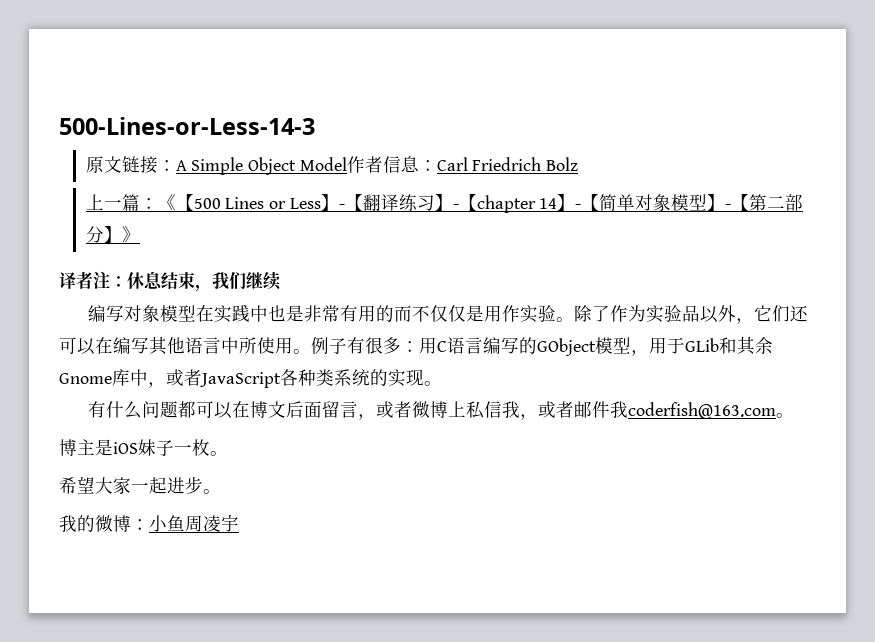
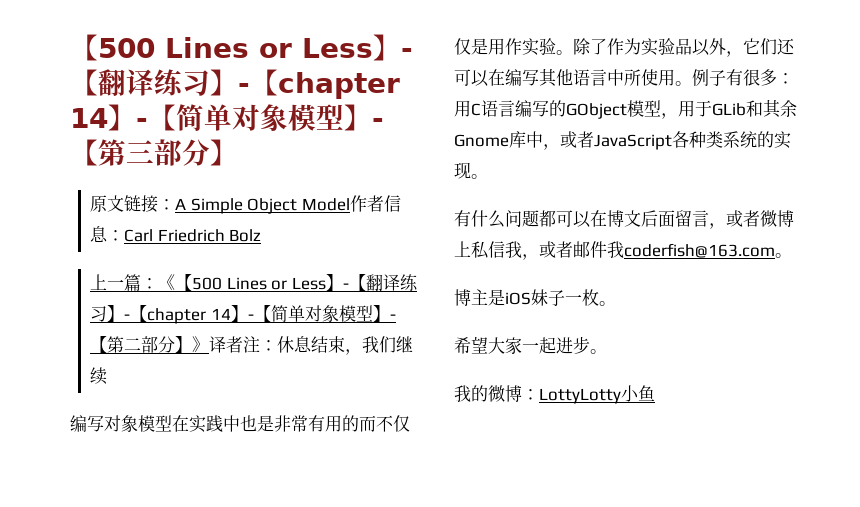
[59,117,315,135] 500-Lines-or-Less-14-3 -> [70,34,413,61] [70,69,400,99] [70,104,384,131] [70,139,238,166] 【500 Lines or Less】-【翻译练习】-【chapter 14】-【简单对象模型】-【第三部分】
(140, 234) // -> (209, 344) none
[149,514,239,532] 小鱼周凌宇 -> [539,385,655,404] LottyLotty小鱼

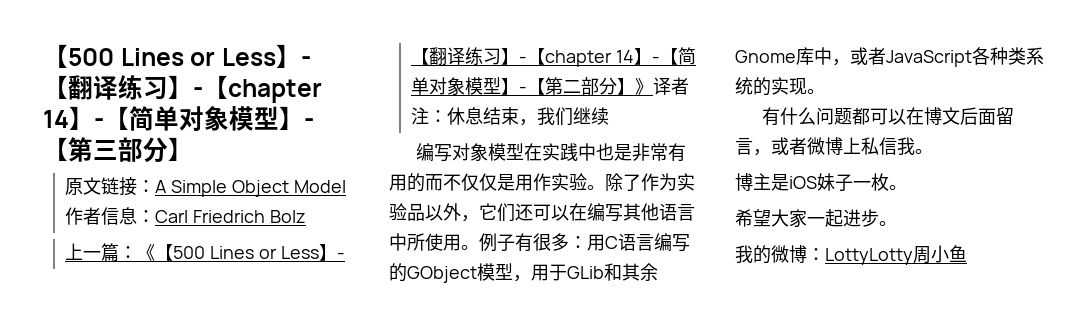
[522,241,775,260] ，或者邮件我coderfish@163.com -> (915, 146) none
(621, 396) none -> [913,246,931,264] 周

